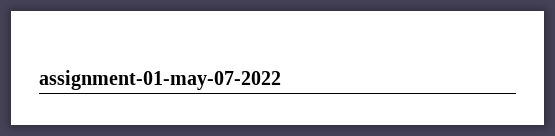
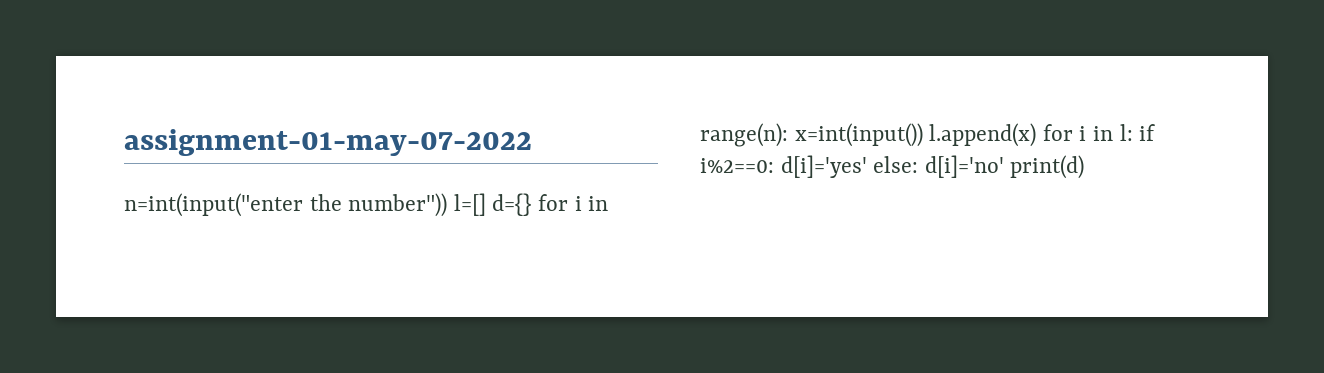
(281, 80) none -> [124,193,609,217] [700,123,1156,147] [700,155,1085,179] // n=int(input("enter the number")) l=[] d={} for i in range(n): x=int(input()) l.append(x) for i in l: if i%2==0: d[i]='yes' else: d[i]='no' print(d)

